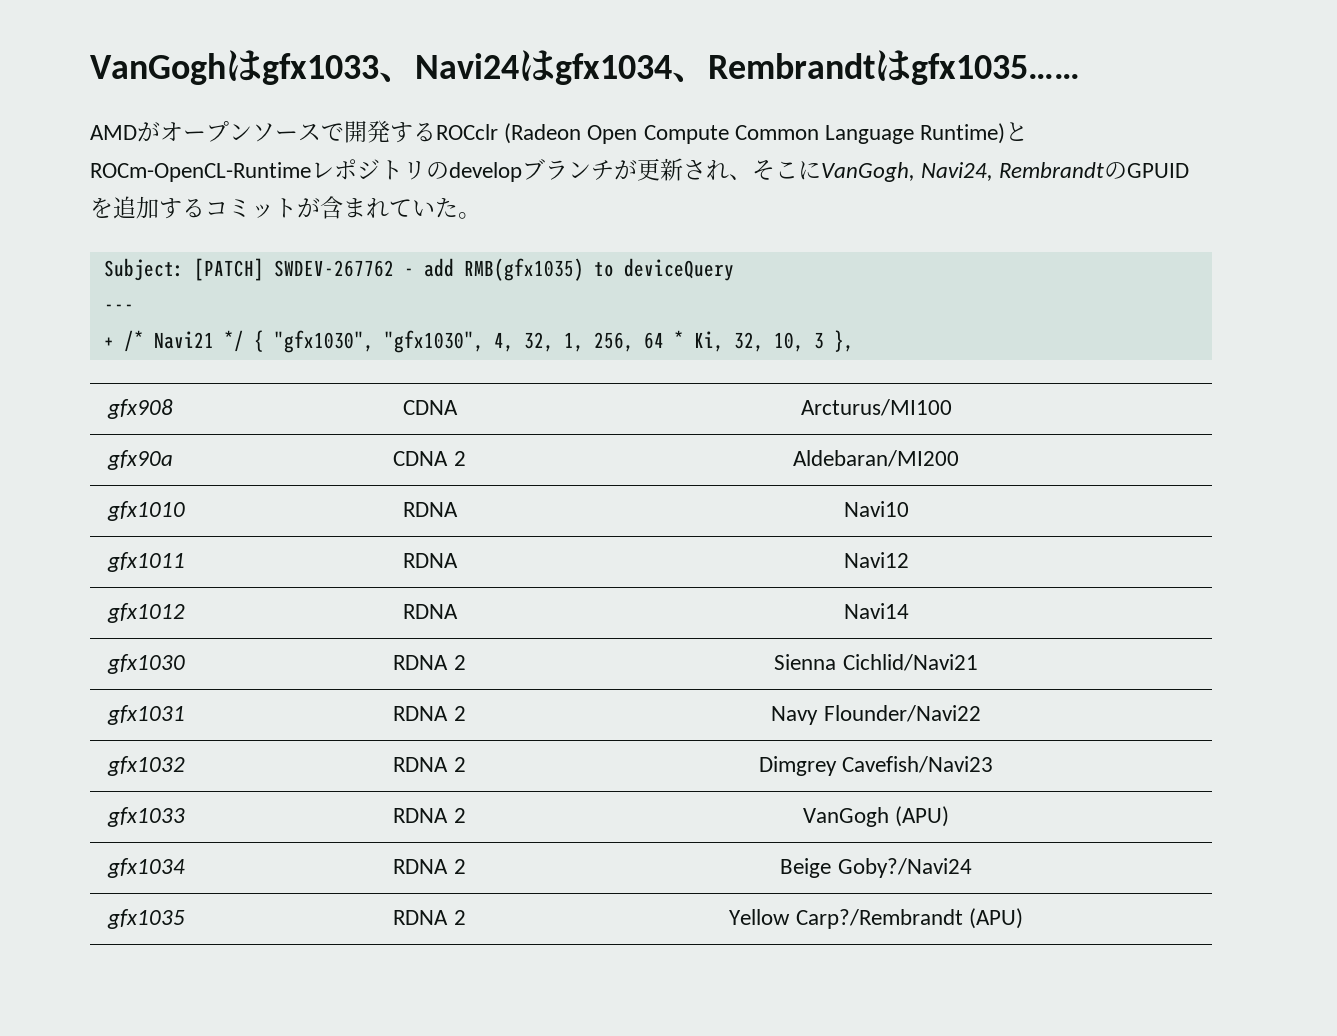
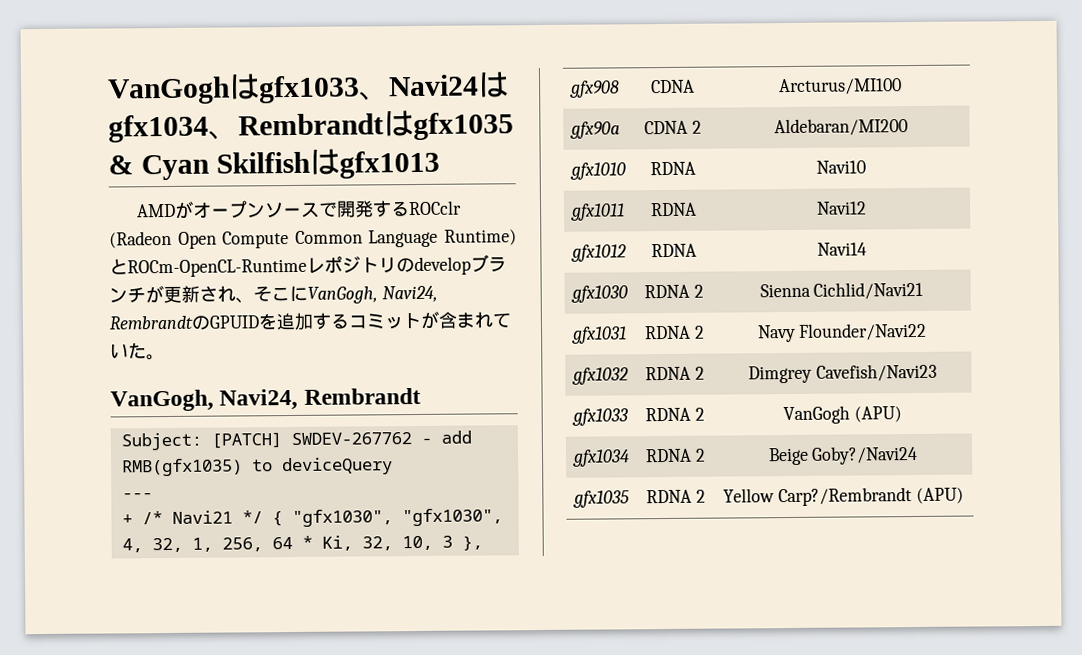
[911,53,1080,85] gfx1035…… -> [413,112,514,141] [108,148,440,181] gfx1035 & Cyan Skilfishはgfx1013
(481, 215) none -> [110,387,421,412] // VanGogh, Navi24, Rembrandt

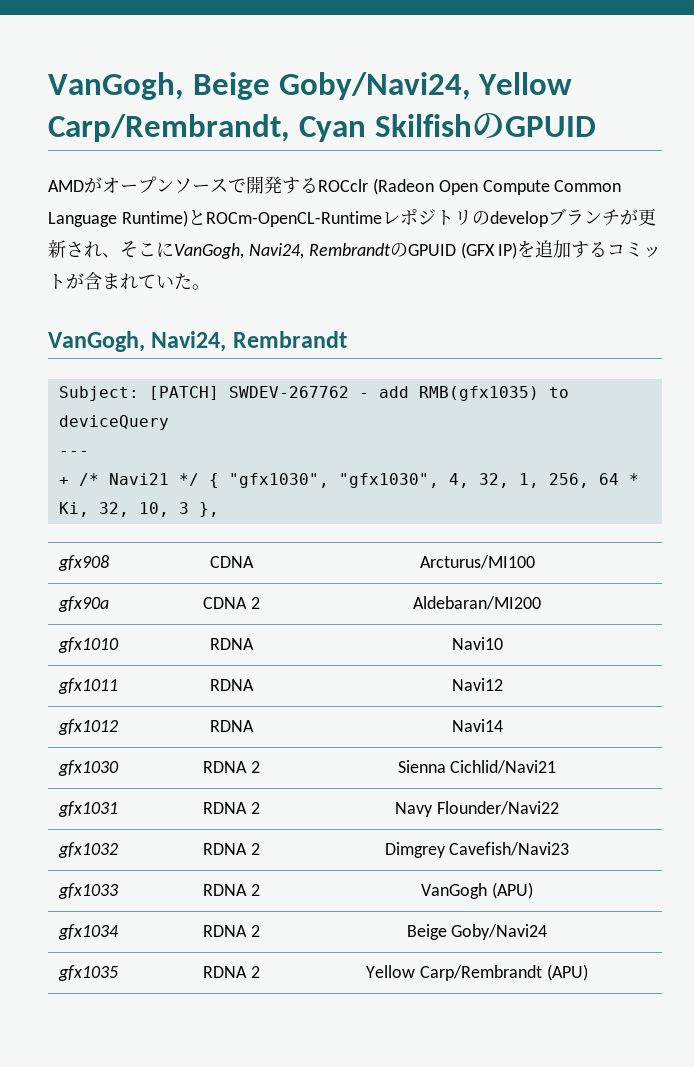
[107,71,509,105] [108,110,514,143] [108,155,134,175] VanGoghはgfx1033、Navi24はgfx1034、Rembrandtはgfx1035 & -> [48,72,573,100] [48,114,290,142] VanGogh, Beige Goby/Navi24, Yellow Carp/Rembrandt,
[308,148,440,179] はgfx1013 -> [471,113,596,138] のGPUID
(259, 322) none -> [460,242,518,259] (GFX IP)
[811,445,919,465] Goby?/Navi24 -> [451,924,548,940] Goby/Navi24
[778,487,912,507] Carp?/Rembrandt -> [420,965,542,981] Carp/Rembrandt

